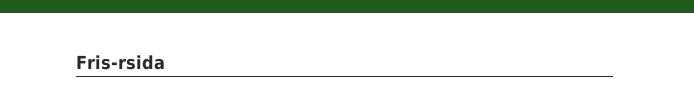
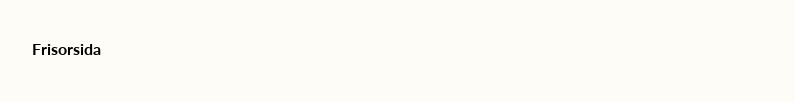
[76,55,165,70] Fris-rsida -> [32,44,101,55] Frisorsida

